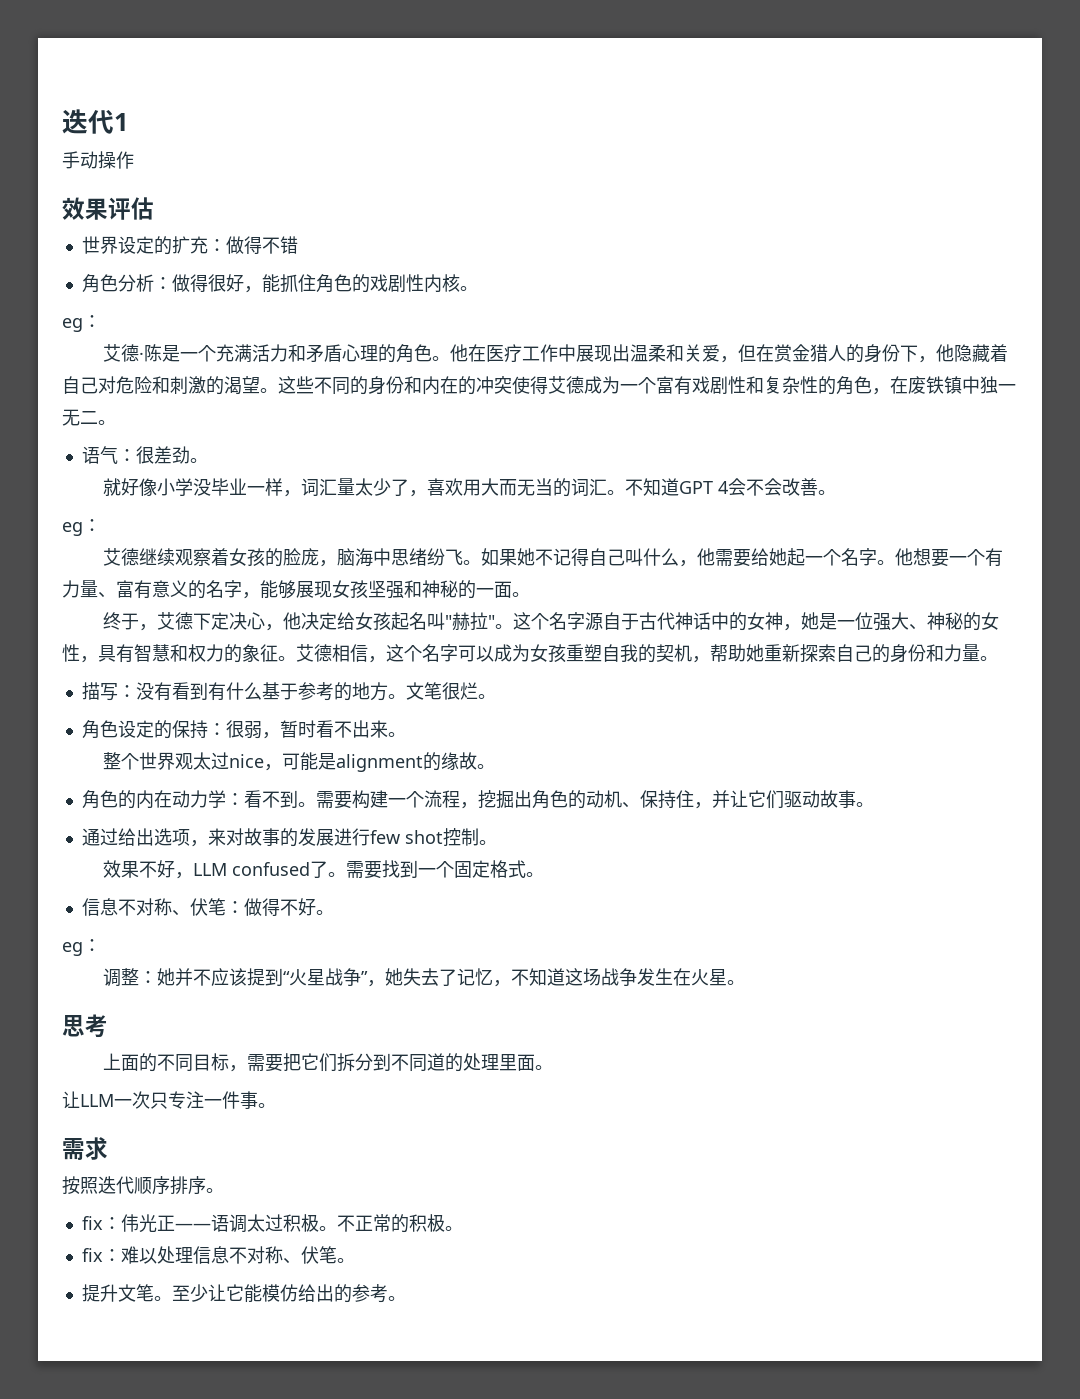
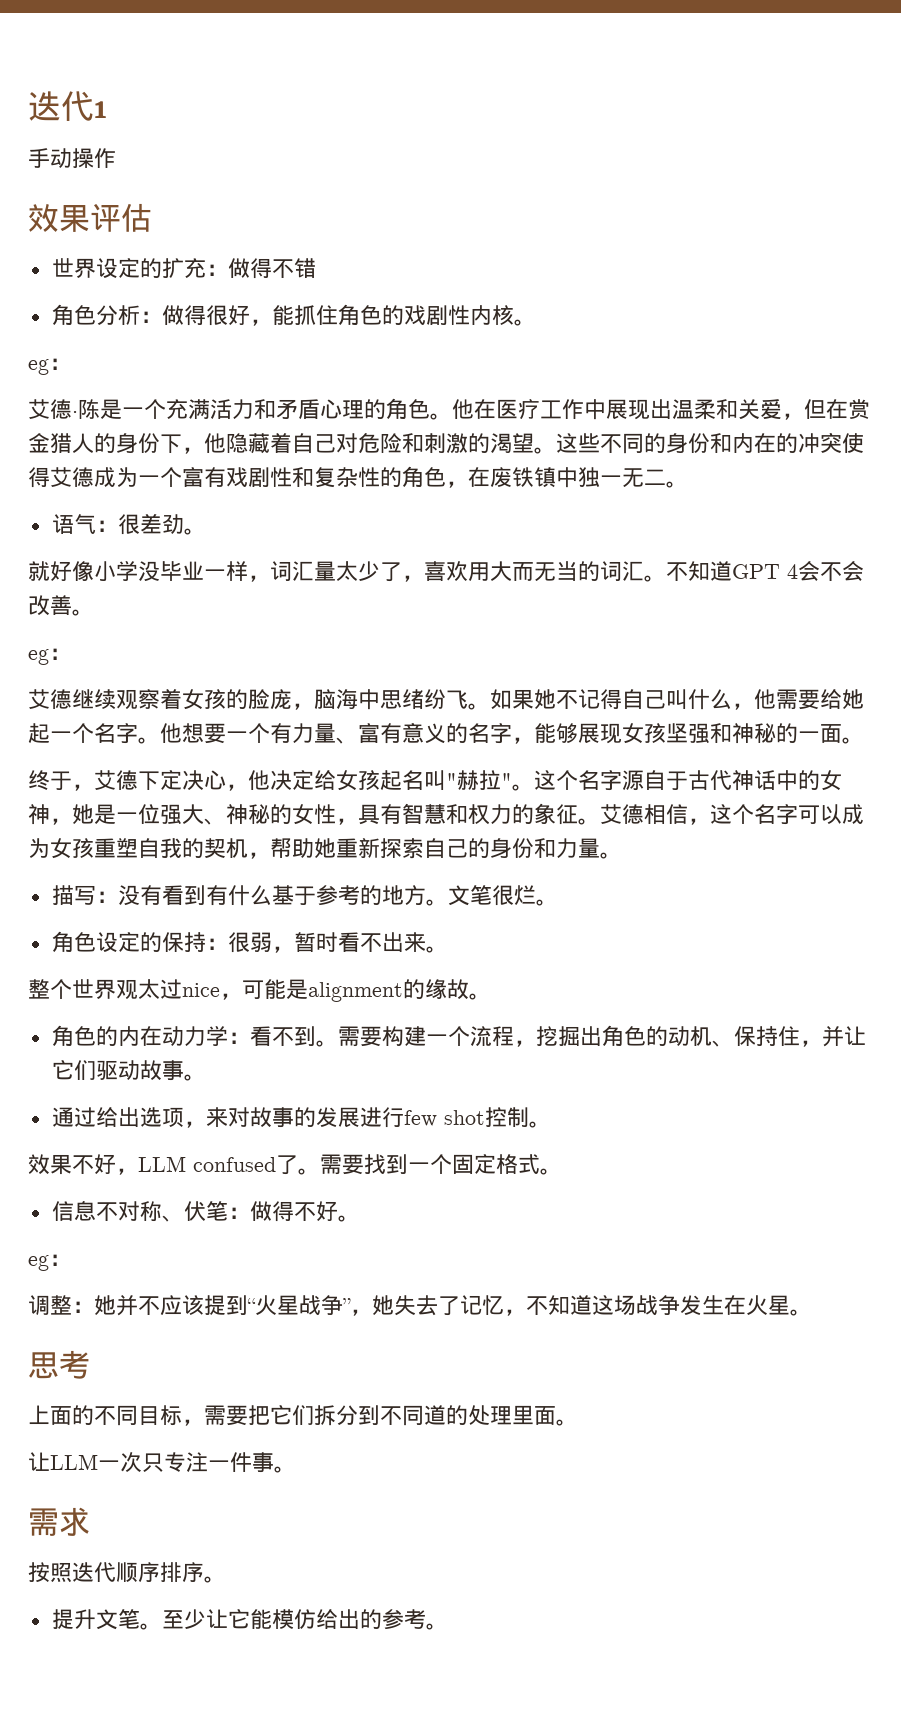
[81,1214,463,1233] [81,1246,355,1264] // fix：伟光正——语调太过积极。不正常的积极。 // fix：难以处理信息不对称、伏笔。 -> (226, 1579) none

